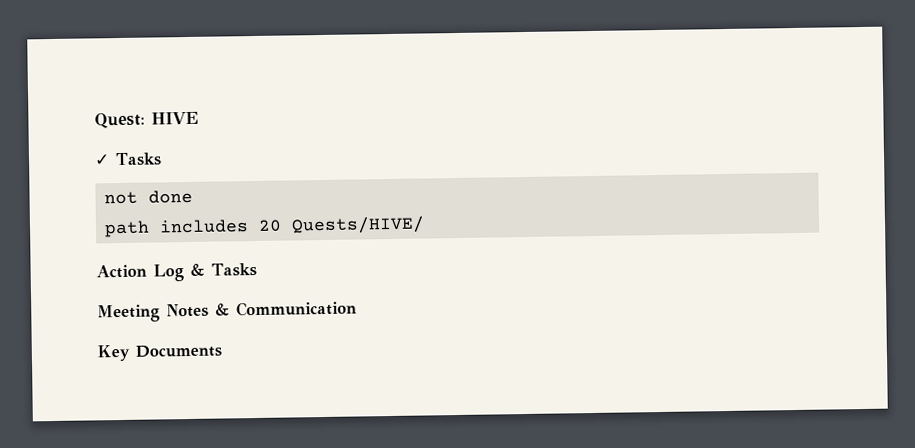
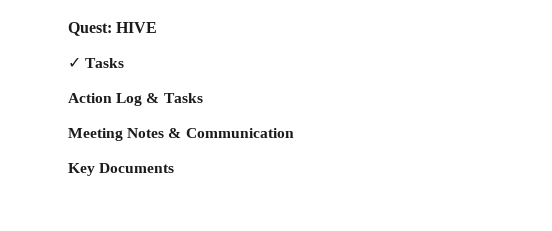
[104,189,193,205] [104,215,425,238] // not done // path includes 20 Quests/HIVE/ -> (125, 63) none

